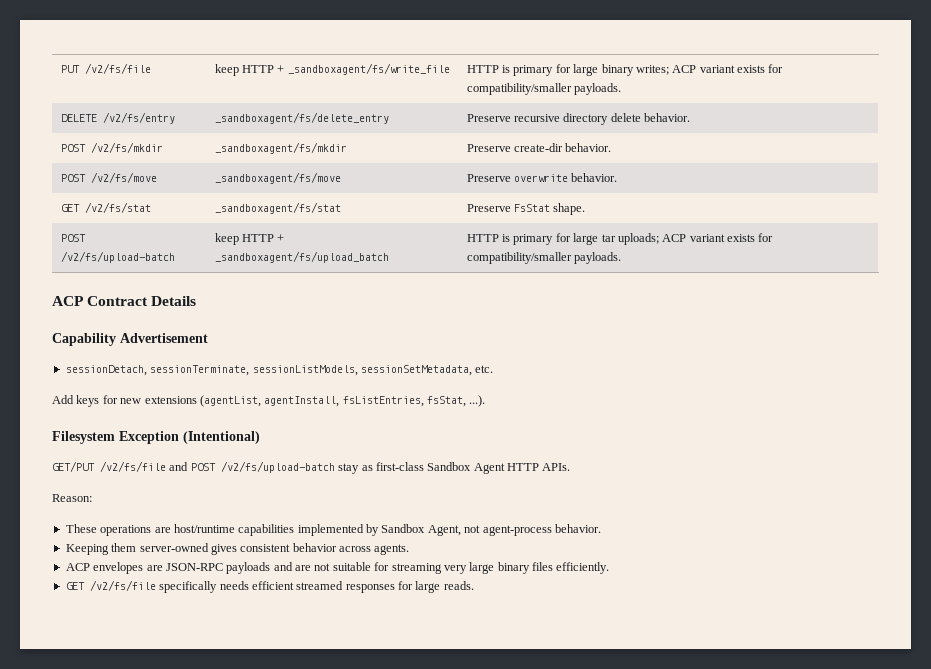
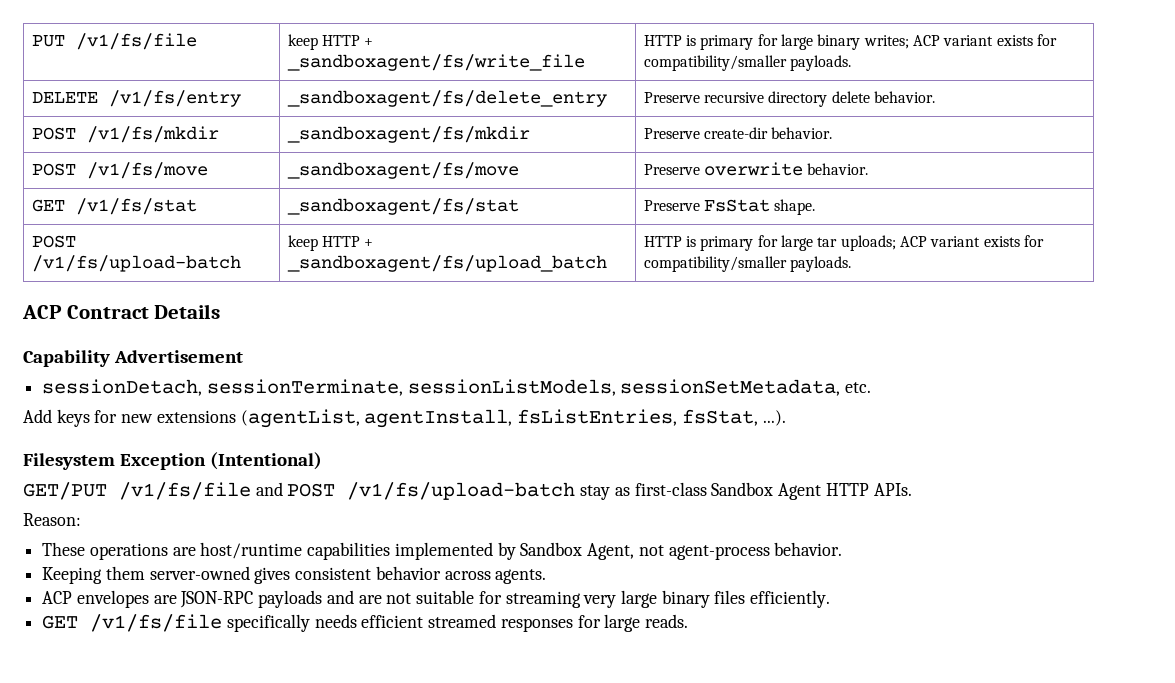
[84,63,151,74] /v2/fs/file -> [75,33,197,50] /v1/fs/file
[102,112,175,124] /v2/fs/entry -> [108,90,241,107] /v1/fs/entry
[90,142,163,153] /v2/fs/mkdir -> [86,126,219,143] /v1/fs/mkdir
[90,172,157,183] /v2/fs/move -> [86,162,208,179] /v1/fs/move
[84,202,151,213] /v2/fs/stat -> [75,198,197,215] /v1/fs/stat
[60,251,175,263] /v2/fs/upload-batch -> [31,255,241,272] /v1/fs/upload-batch
[100,461,166,472] /v2/fs/file -> [119,482,251,500] /v1/fs/file
[220,461,335,473] /v2/fs/upload-batch -> [347,482,576,500] /v1/fs/upload-batch
[89,580,156,591] /v2/fs/file -> [90,614,223,632] /v1/fs/file

